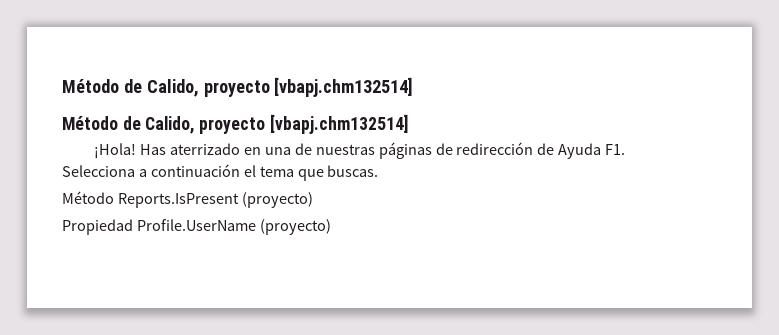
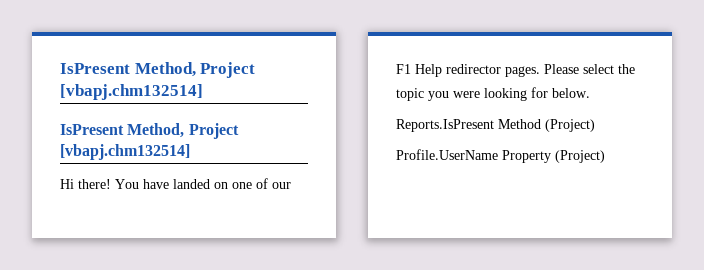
[62,77,414,97] [62,114,408,134] [94,142,626,159] [62,164,379,181] [62,191,313,208] [62,219,331,235] Método de Calido, proyecto [vbapj.chm132514] // Método de Calido, proyecto [vbapj.chm132514] // ¡Hola! Has aterrizado en una de nuestras páginas de redirección de Ayuda F1. Selecciona a continuación el tema que buscas. // Método Reports.IsPresent (proyecto) // Propiedad Profile.UserName (proyecto) -> [60,62,256,78] [60,84,203,100] [60,123,239,139] [60,144,190,160] [60,178,291,189] [396,64,635,77] [396,87,590,101] [396,119,595,132] [396,149,605,163] IsPresent Method, Project [vbapj.chm132514] // IsPresent Method, Project [vbapj.chm132514] // Hi there! You have landed on one of our F1 Help redirector pages. Please select the topic you were looking for below. // Reports.IsPresent Method (Project) // Profile.UserName Property (Project)

